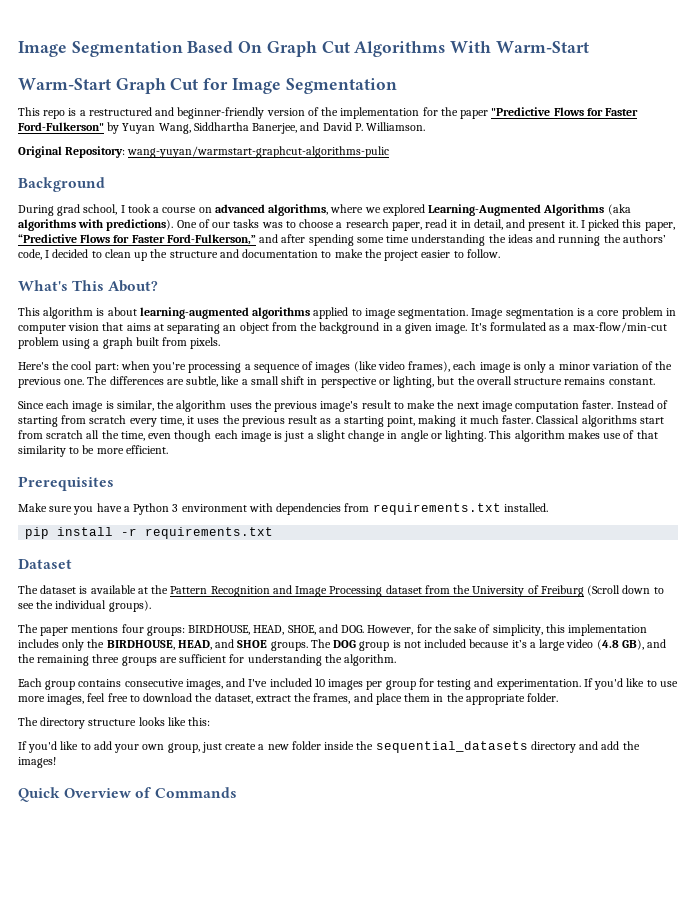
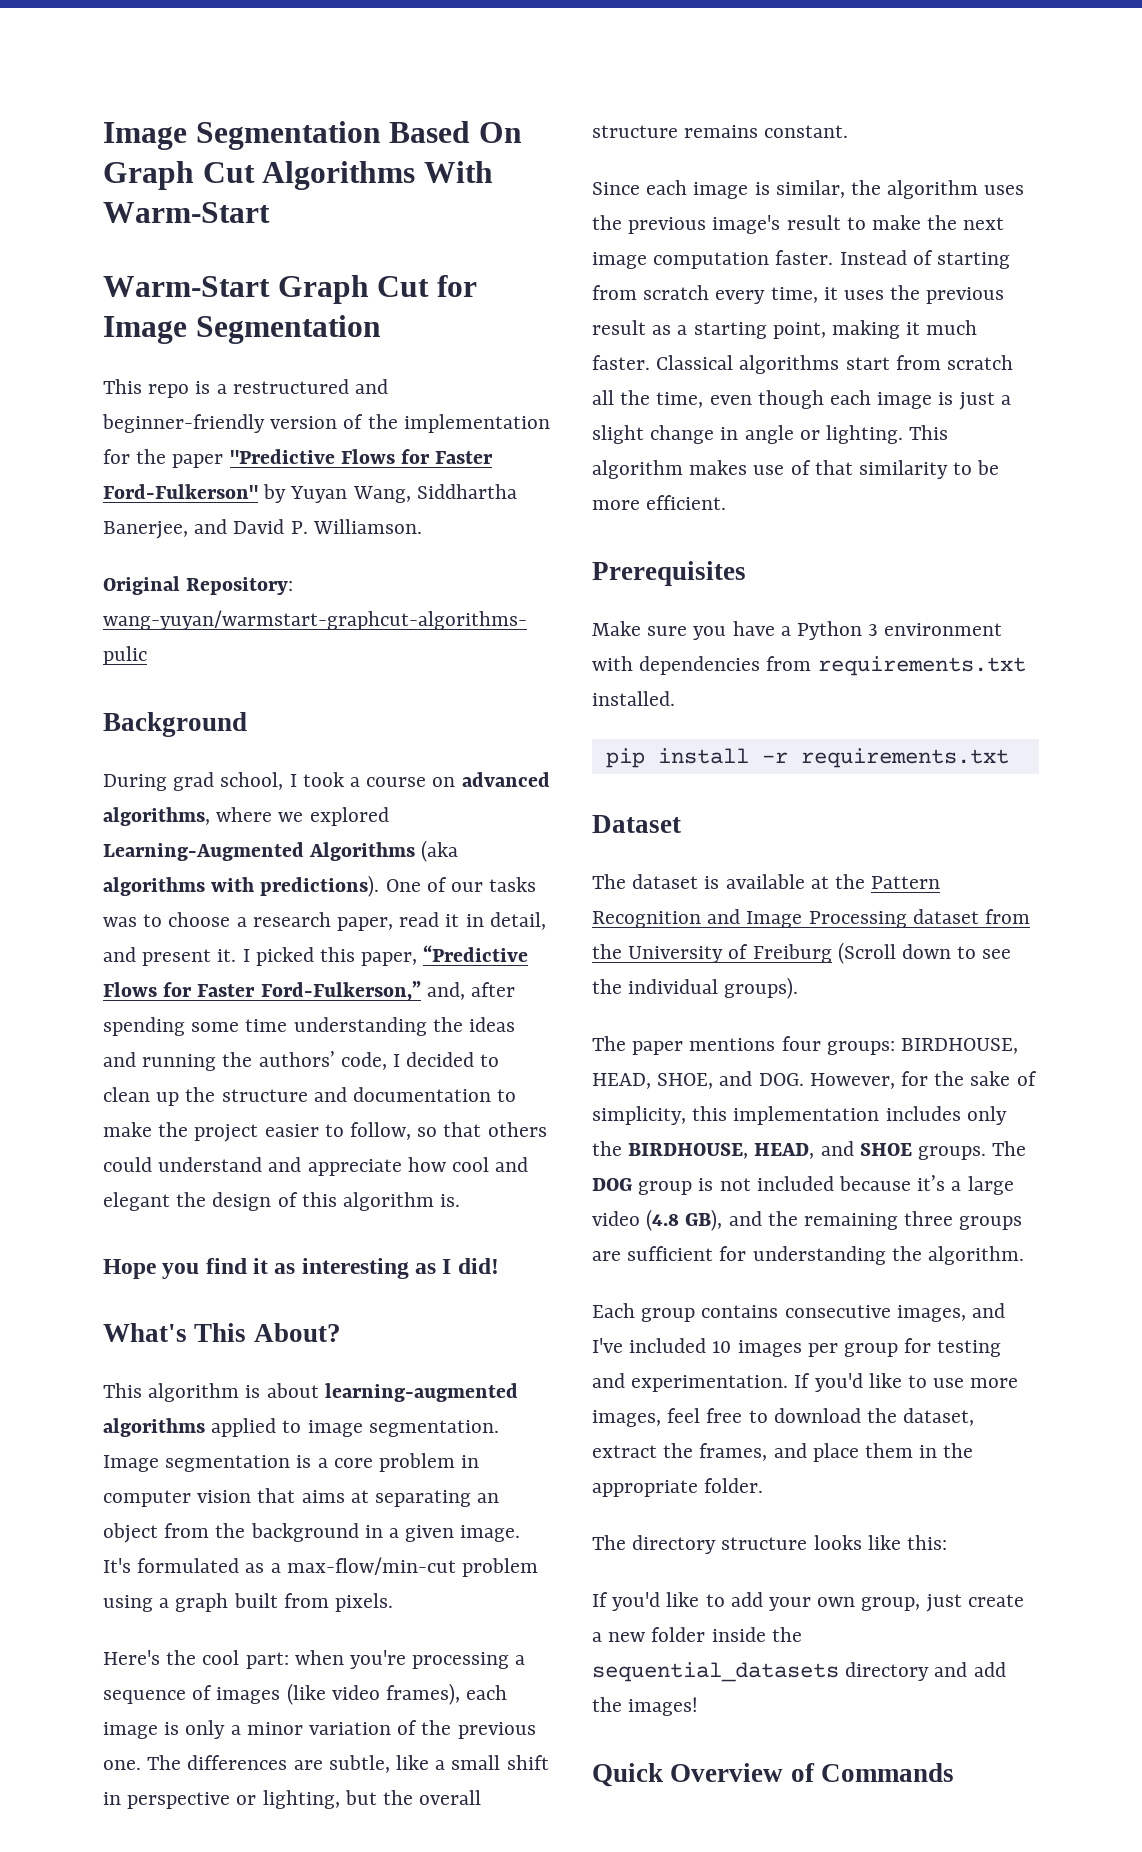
[259,234,279,243] and -> [426,982,465,1000] and,
[466,249,500,258] follow. -> [350,1122,547,1140] [103,1157,529,1176] [103,1192,461,1211] [103,1258,499,1279] follow, so that others could understand and appreciate how cool and elegant the design of this algorithm is. // Hope you find it as interesting as I did!

